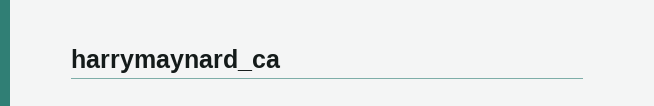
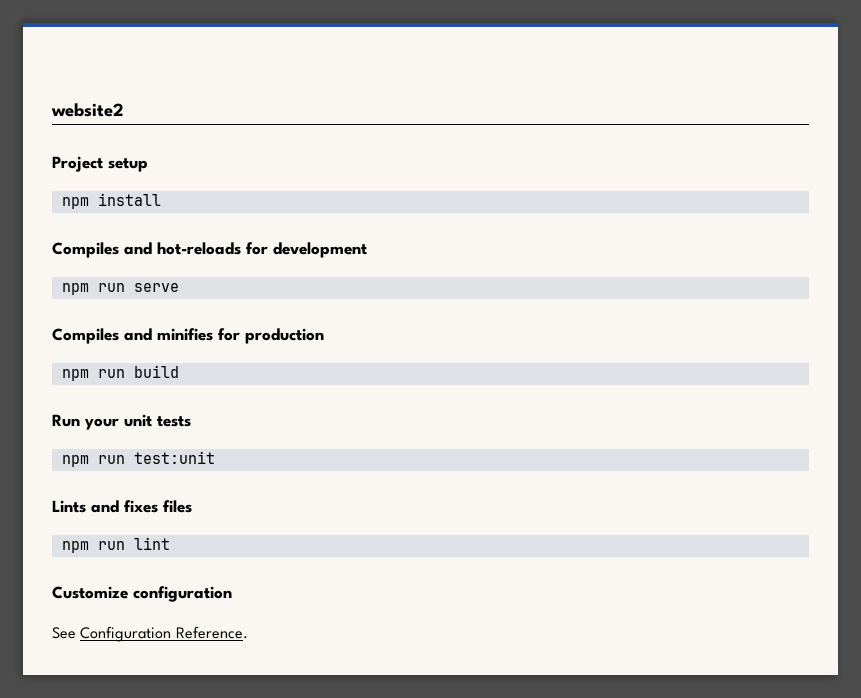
[71,49,281,73] harrymaynard_ca -> [51,103,124,117] [52,156,148,172] [61,193,161,209] [52,242,367,258] [61,283,179,295] [52,328,324,344] [61,365,179,381] [52,414,191,430] [61,451,215,467] [52,500,192,513] [61,537,170,553] [52,586,232,602] [52,626,248,642] website2 // Project setup // npm install // Compiles and hot-reloads for development // npm run serve // Compiles and minifies for production // npm run build // Run your unit tests // npm run test:unit // Lints and fixes files // npm run lint // Customize configuration // See Configuration Reference.

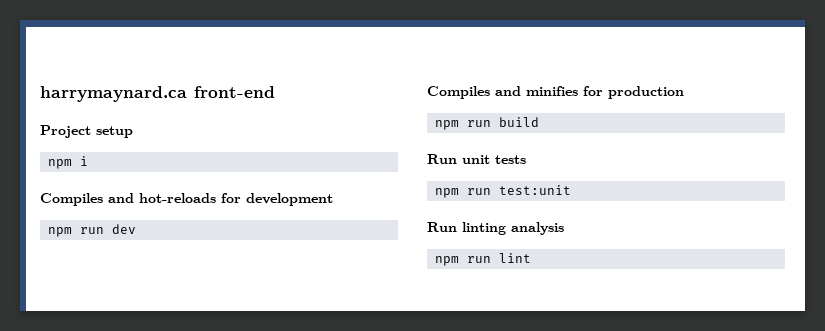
[51,103,124,117] website2 -> [40,86,275,102] harrymaynard.ca front-end
[97,193,161,206] install -> [80,156,89,166] i
[133,283,179,292] serve -> [112,224,137,234] dev
[84,418,119,430] your -> (457, 159) none
[52,500,192,513] Lints and fixes files -> [427,222,564,235] Run linting analysis
[52,586,232,602] [52,626,248,642] // Customize configuration // See Configuration Reference. -> (532, 258) none

